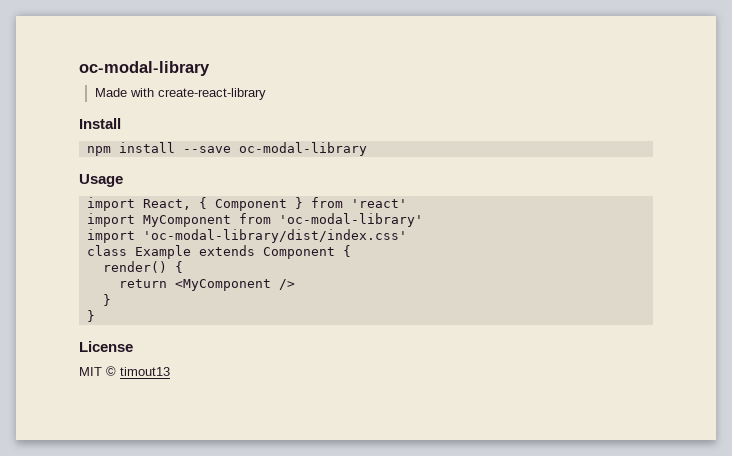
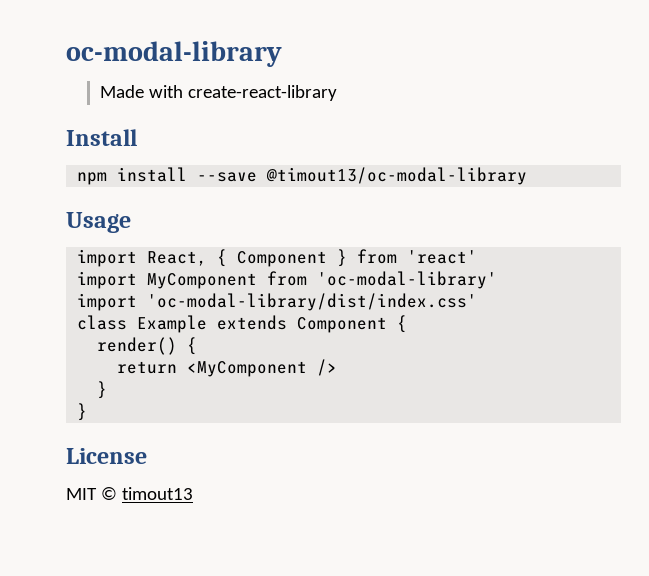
[238,142,367,156] oc-modal-library -> [266,167,528,185] @timout13/oc-modal-library

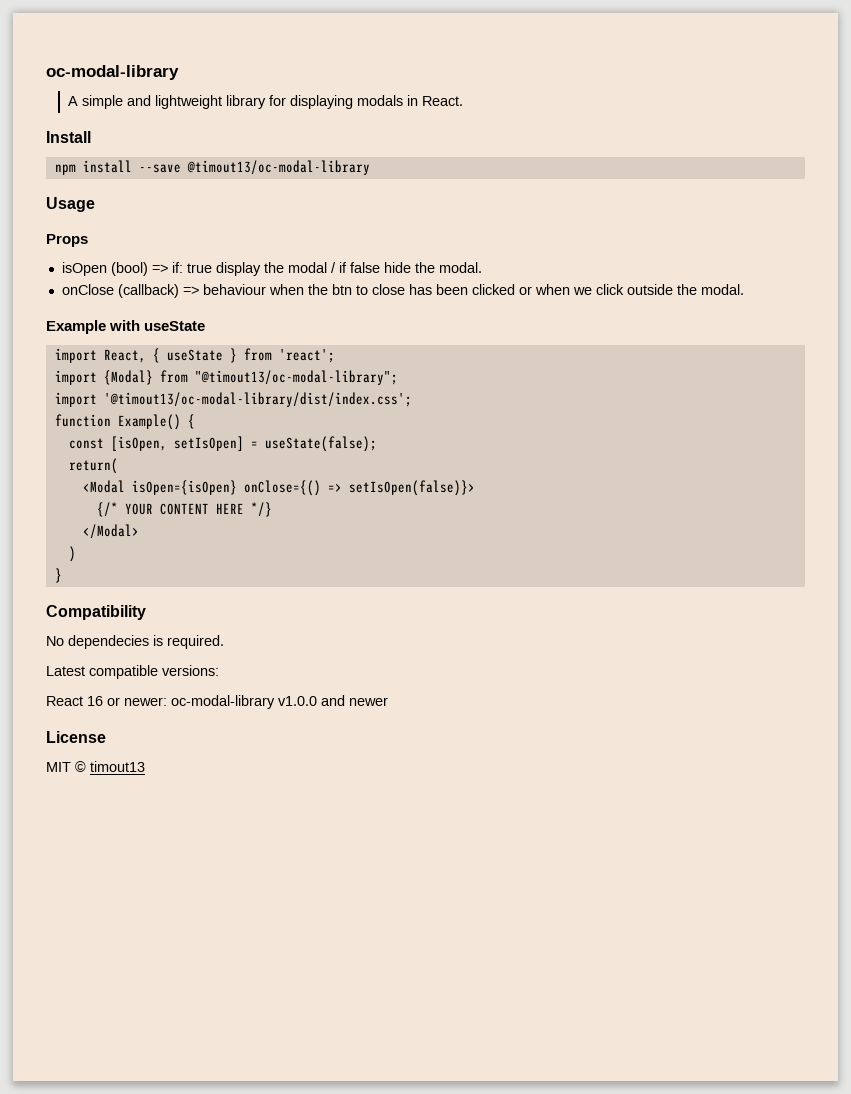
[100,85,338,101] Made with create-react-library -> [67,95,463,109] A simple and lightweight library for displaying modals in React.
(131, 222) none -> [46,234,88,247] [61,262,482,276] [61,284,744,298] [46,320,206,334] // Props // isOpen (bool) => if: true display the modal / if false hide the modal. // onClose (callback) => behaviour when the btn to close has been clicked or when we click outside the modal. // Example with useState
[237,251,328,267] Component -> [166,349,223,361] useState
[407,250,478,264] [77,271,498,289] [77,293,478,311] [77,315,408,333] [97,337,198,355] [117,359,338,377] [97,381,108,399] [77,403,88,421] 'react' // import MyComponent from 'oc-modal-library' // import 'oc-modal-library/dist/index.css' // class Example extends Component { // render() { // return <MyComponent /> // } // } -> [278,349,335,363] [54,370,398,385] [54,392,412,407] [54,414,195,430] [68,436,377,452] [68,458,118,474] [82,480,475,496] [96,502,272,517] [82,524,139,539] [68,546,76,562] [54,568,62,583] [46,605,146,620] [46,635,224,649] [46,665,219,679] [46,695,388,709] 'react'; // import {Modal} from "@timout13/oc-modal-library"; // import '@timout13/oc-modal-library/dist/index.css'; // function Example() { // const [isOpen, setIsOpen] = useState(false); // return( // <Modal isOpen={isOpen} onClose={() => setIsOpen(false)}> // {/* YOUR CONTENT HERE */} // </Modal> // ) // } // Compatibility // No dependecies is required. // Latest compatible versions: // React 16 or newer: oc-modal-library v1.0.0 and newer

